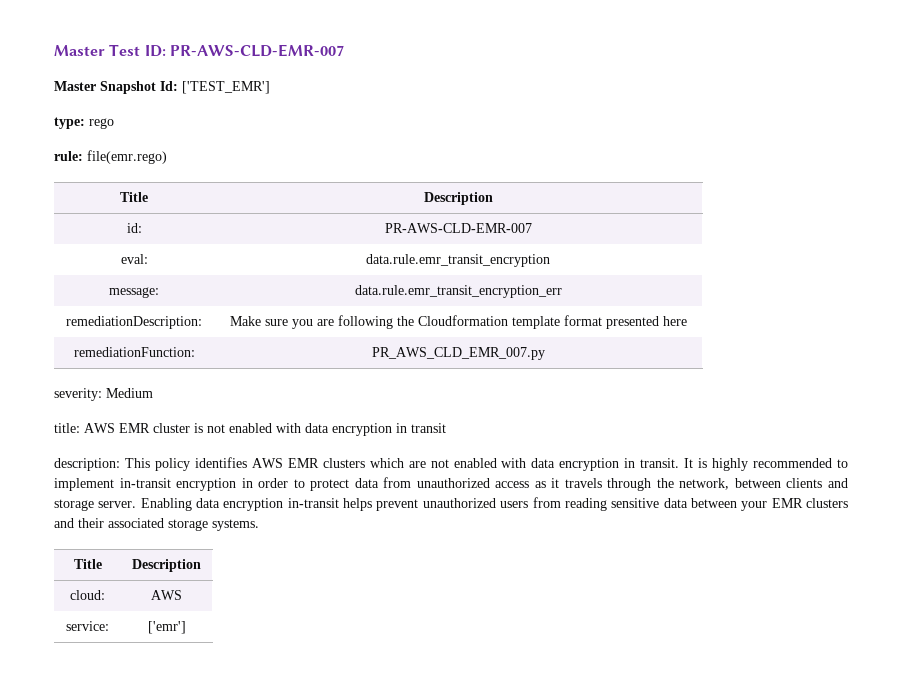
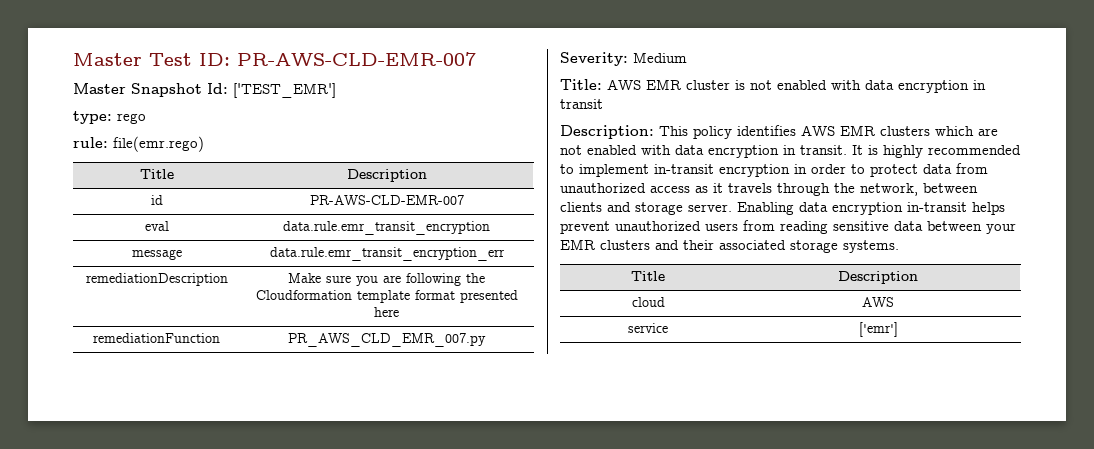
[126,223,142,233] [384,223,532,233] [120,254,148,264] id: | PR-AWS-CLD-EMR-007 // eval: -> [150,195,163,205] [309,195,464,205] [144,221,169,231] id | PR-AWS-CLD-EMR-007 // eval
[109,287,159,298] message: -> [131,249,182,260] message
[66,316,202,329] remediationDescription: -> [85,273,228,286] remediationDescription
[73,347,195,357] remediationFunction: -> [93,333,220,343] remediationFunction
[54,388,102,401] severity: -> [560,52,628,66] Severity:
[54,423,80,433] title: -> [560,79,602,90] Title:
[54,458,120,471] description: -> [560,125,654,139] Description:
[70,590,105,600] cloud: -> [631,297,665,307] cloud
[66,621,109,631] service: -> [628,323,668,333] service

